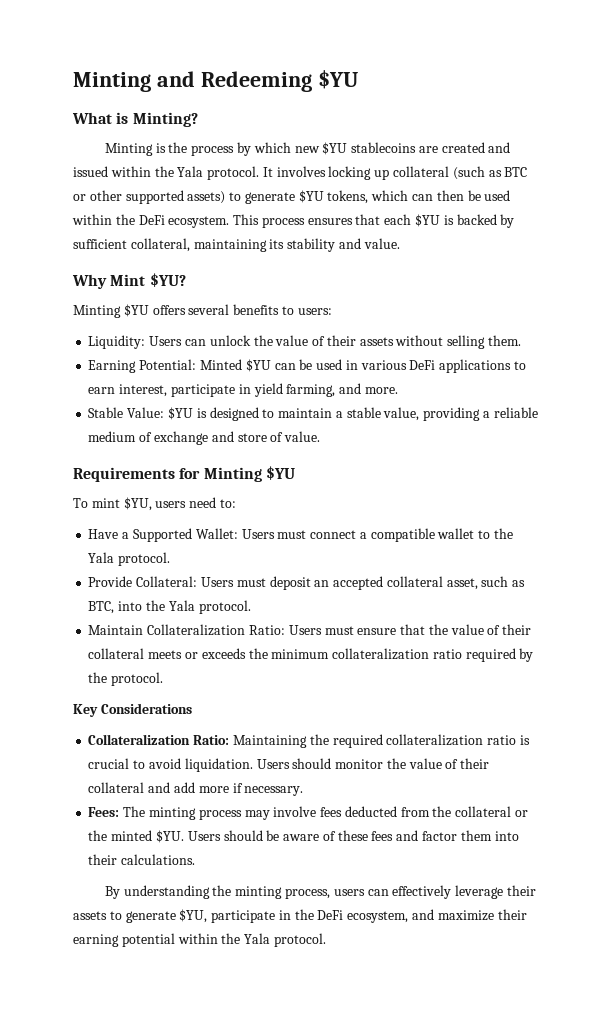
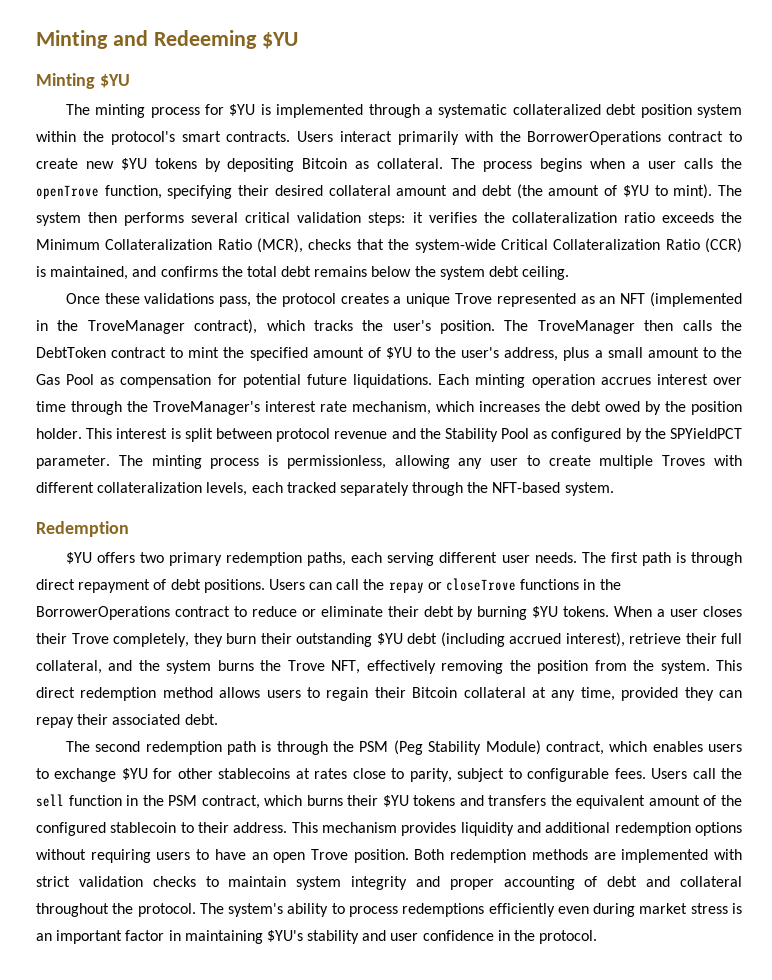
[72,112,198,127] [104,142,511,156] [73,166,528,180] [73,190,511,204] [72,214,515,228] [73,238,400,252] [72,273,186,289] [73,304,332,318] [88,335,521,349] [88,359,526,373] [88,383,398,397] [88,407,538,421] [88,431,321,445] [73,466,295,482] [73,497,236,511] [88,528,513,542] [88,552,171,566] [88,576,526,590] [88,600,251,614] [88,624,532,636] [88,648,534,662] [88,672,164,686] [73,703,192,717] [88,734,530,748] [88,758,490,772] [88,782,304,796] [88,806,528,820] [88,830,519,843] [88,854,196,865] [104,885,536,899] [73,909,527,923] [73,933,271,947] What is Minting? // Minting is the process by which new $YU stablecoins are created and issued within the Yala protocol. It involves locking up collateral (such as BTC or other supported assets) to generate $YU tokens, which can then be used within the DeFi ecosystem. This process ensures that each $YU is backed by sufficient collateral, maintaining its stability and value. // Why Mint $YU? // Minting $YU offers several benefits to users: // Liquidity: Users can unlock the value of their assets without selling them. // Earning Potential: Minted $YU can be used in various DeFi applications to earn interest, participate in yield farming, and more. // Stable Value: $YU is designed to maintain a stable value, providing a reliable medium of exchange and store of value. // Requirements for Minting $YU // To mint $YU, users need to: // Have a Supported Wallet: Users must connect a compatible wallet to the Yala protocol. // Provide Collateral: Users must deposit an accepted collateral asset, such as BTC, into the Yala protocol. // Maintain Collateralization Ratio: Users must ensure that the value of their collateral meets or exceeds the minimum collateralization ratio required by the protocol. // Key Considerations // Collateralization Ratio: Maintaining the required collateralization ratio is crucial to avoid liquidation. Users should monitor the value of their collateral and add more if necessary. // Fees: The minting process may involve fees deducted from the collateral or the minted $YU. Users should be aware of these fees and factor them into their calculations. // By understanding the minting process, users can effectively leverage their assets to generate $YU, participate in the DeFi ecosystem, and maximize their earning potential within the Yala -> [36,73,130,89] [65,104,742,118] [36,131,742,145] [36,158,742,172] [36,184,743,199] [36,212,743,226] [36,238,742,253] [36,266,570,280] [65,292,742,307] [36,319,742,334] [36,347,742,361] [36,374,742,388] [36,401,742,415] [36,428,742,442] [36,455,742,469] [36,482,614,496] [36,521,129,537] [65,552,742,566] [36,578,621,593] [36,606,742,620] [36,632,742,647] [36,660,742,674] [36,687,742,701] [36,714,218,728] [65,740,742,755] [36,768,743,782] [36,794,742,809] [36,822,742,836] [36,849,742,863] [36,876,742,890] [36,903,743,917] [36,930,536,944] Minting $YU // The minting process for $YU is implemented through a systematic collateralized debt position system within the protocol's smart contracts. Users interact primarily with the BorrowerOperations contract to create new $YU tokens by depositing Bitcoin as collateral. The process begins when a user calls the openTrove function, specifying their desired collateral amount and debt (the amount of $YU to mint). The system then performs several critical validation steps: it verifies the collateralization ratio exceeds the Minimum Collateralization Ratio (MCR), checks that the system-wide Critical Collateralization Ratio (CCR) is maintained, and confirms the total debt remains below the system debt ceiling. // Once these validations pass, the protocol creates a unique Trove represented as an NFT (implemented in the TroveManager contract), which tracks the user's position. The TroveManager then calls the DebtToken contract to mint the specified amount of $YU to the user's address, plus a small amount to the Gas Pool as compensation for potential future liquidations. Each minting operation accrues interest over time through the TroveManager's interest rate mechanism, which increases the debt owed by the position holder. This interest is split between protocol revenue and the Stability Pool as configured by the SPYieldPCT parameter. The minting process is permissionless, allowing any user to create multiple Troves with different collateralization levels, each tracked separately through the NFT-based system. // Redemption // $YU offers two primary redemption paths, each serving different user needs. The first path is through direct repayment of debt positions. Users can call the repay or closeTrove functions in the BorrowerOperations contract to reduce or eliminate their debt by burning $YU tokens. When a user closes their Trove completely, they burn their outstanding $YU debt (including accrued interest), retrieve their full collateral, and the system burns the Trove NFT, effectively removing the position from the system. This direct redemption method allows users to regain their Bitcoin collateral at any time, provided they can repay their associated debt. // The second redemption path is through the PSM (Peg Stability Module) contract, which enables users to exchange $YU for other stablecoins at rates close to parity, subject to configurable fees. Users call the sell function in the PSM contract, which burns their $YU tokens and transfers the equivalent amount of the configured stablecoin to their address. This mechanism provides liquidity and additional redemption options without requiring users to have an open Trove position. Both redemption methods are implemented with strict validation checks to maintain system integrity and proper accounting of debt and collateral throughout the protocol. The system's ability to process redemptions efficiently even during market stress is an important factor in maintaining $YU's stability and user confidence in the

